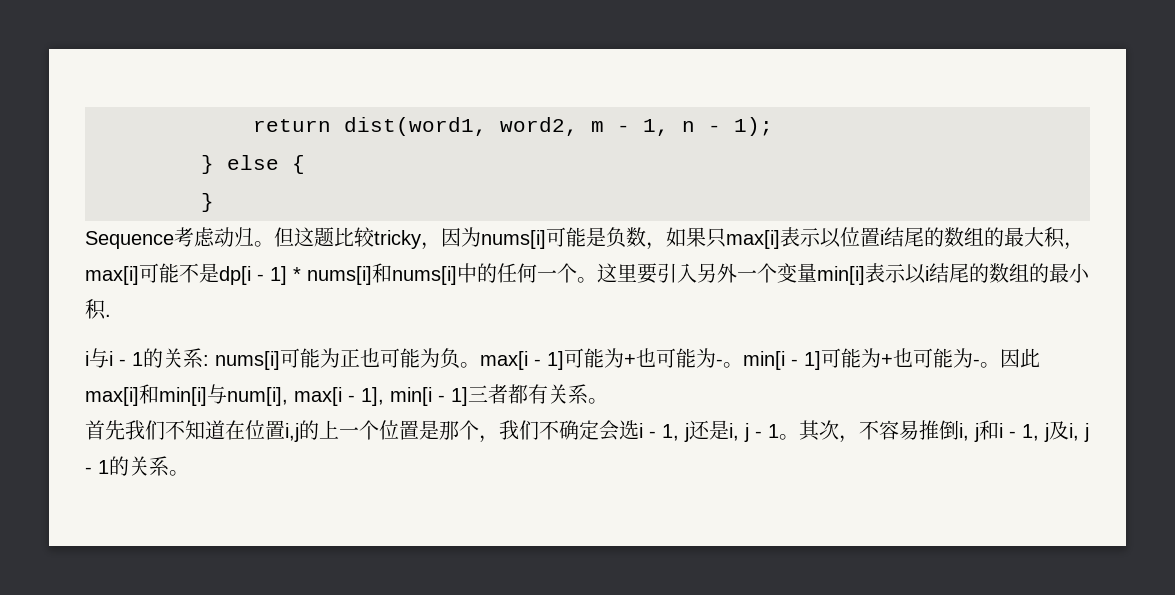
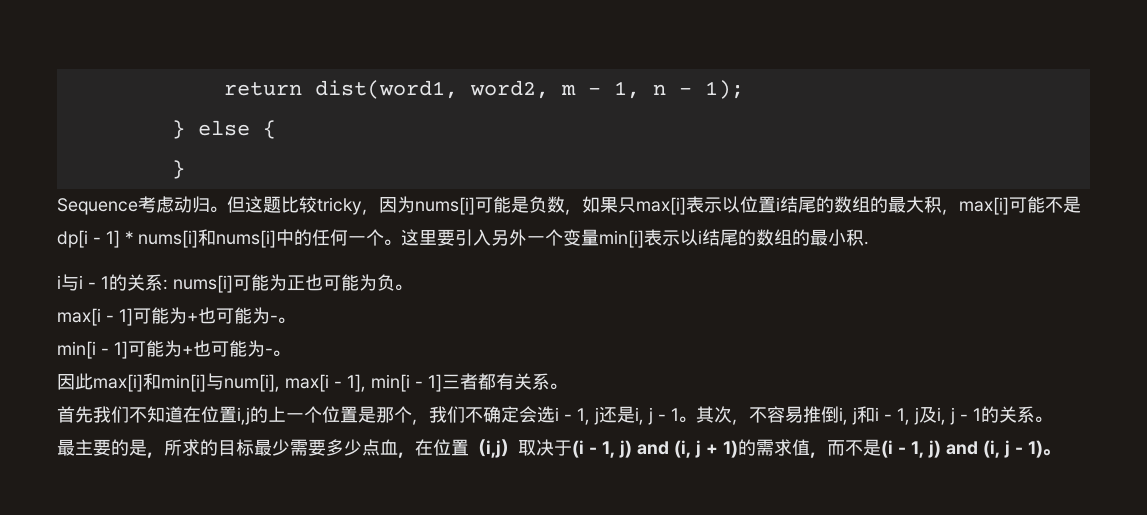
(480, 365) none -> (412, 287) //
(743, 365) none -> (295, 320) //
(1000, 365) none -> (290, 353) //
(189, 473) none -> [57,439,1060,458] // 最主要的是，所求的目标最少需要多少点血，在位置（i,j）取决于(i - 1, j) and (i, j + 1)的需求值，而不是(i - 1, j) and (i, j - 1)。

